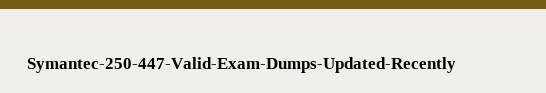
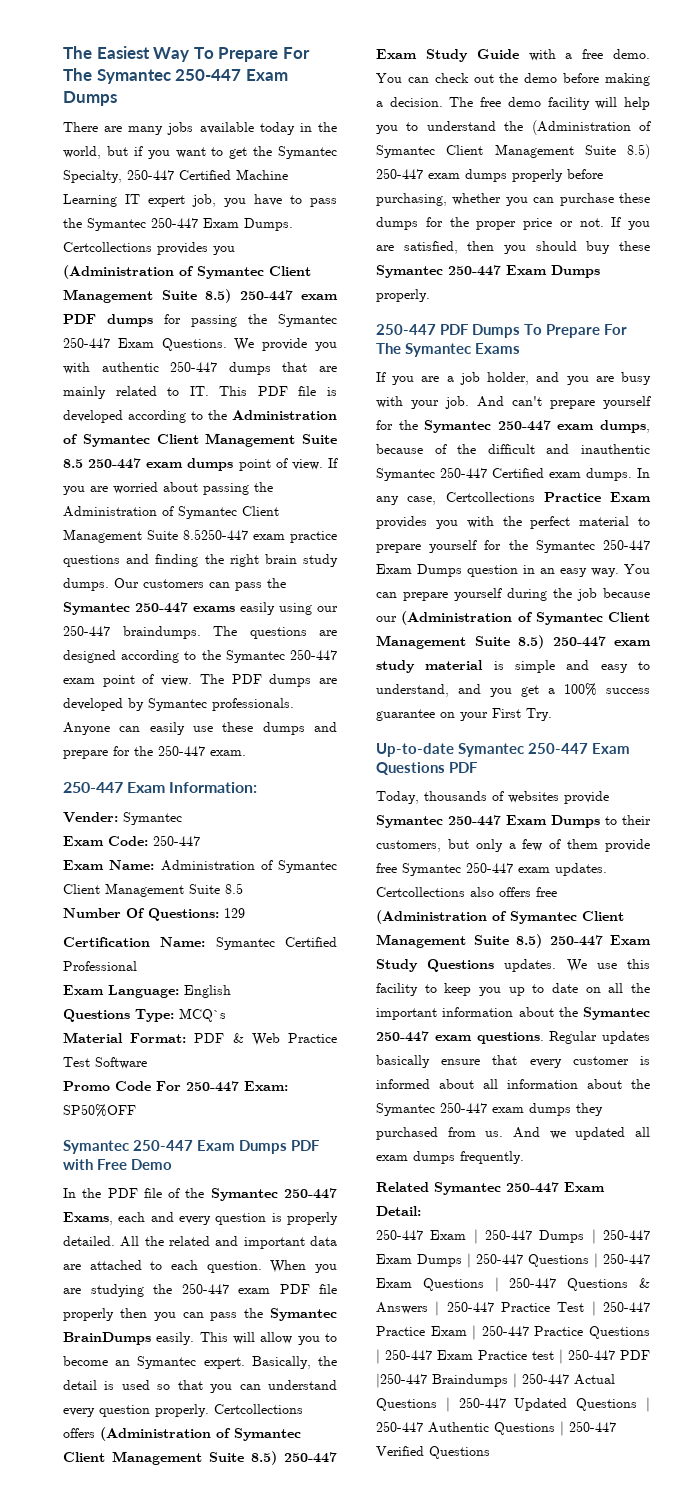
[27,57,456,73] Symantec-250-447-Valid-Exam-Dumps-Updated-Recently -> [63,46,310,62] [63,68,288,84] [63,91,117,106] [63,122,337,135] [63,146,337,159] [63,169,288,183] [63,194,337,207] [63,217,293,231] [63,242,235,255] [63,265,311,279] [63,289,338,303] [63,314,337,327] [63,337,337,351] [63,361,337,375] [63,386,338,399] [63,410,337,423] [63,433,337,447] [63,458,338,471] [63,482,273,495] [63,506,279,519] [63,529,337,543] [63,554,338,567] [63,578,286,591] [63,602,338,615] [63,625,337,639] [63,649,337,663] [63,674,337,687] [63,698,294,711] [63,722,337,735] [63,745,246,759] [63,782,258,793] [63,812,182,825] [63,835,200,846] [63,860,337,873] [63,883,243,897] [63,908,245,921] [63,937,337,950] [63,961,137,971] [63,985,231,998] [63,1008,226,1022] [63,1032,337,1046] [63,1057,147,1069] [63,1081,288,1092] [63,1104,136,1117] [63,1140,320,1154] [63,1159,172,1170] [63,1188,337,1201] [63,1212,338,1225] [63,1236,337,1249] [63,1260,337,1273] [63,1283,337,1297] [63,1308,337,1321] [63,1332,337,1345] [63,1356,337,1369] [63,1380,337,1393] [63,1404,303,1417] [63,1427,301,1441] [63,1451,337,1465] [376,49,650,62] [376,73,650,86] [376,97,650,110] [376,120,651,135] [376,144,650,159] [376,168,603,182] [376,193,650,206] [376,217,650,230] [376,241,650,254] [376,265,600,278] [376,289,430,302] [376,324,627,338] [376,343,520,357] [376,372,651,385] [376,396,651,409] [376,420,650,433] [376,444,650,454] [376,467,650,481] [376,492,651,505] [376,516,650,529] [376,539,650,553] [376,564,650,577] [376,588,650,601] [376,611,650,625] [376,635,651,649] [376,660,650,673] [376,683,650,697] [376,708,552,721] [376,743,630,757] [376,762,478,775] [376,791,609,804] [376,815,651,828] [376,839,650,852] [376,862,607,876] [376,887,557,897] [376,910,624,924] [376,934,651,948] [376,959,650,972] [376,983,650,996] [376,1007,650,1020] [376,1031,650,1044] [376,1055,650,1068] [376,1079,650,1089] [376,1102,603,1116] [376,1127,650,1140] [376,1151,524,1164] [376,1182,605,1195] [376,1206,421,1216] [376,1229,650,1244] [376,1253,650,1268] [376,1277,650,1292] [376,1301,650,1316] [376,1325,650,1340] [376,1349,650,1364] [376,1373,615,1388] [376,1397,650,1412] [376,1421,616,1436] [376,1446,490,1459] The Easiest Way To Prepare For The Symantec 250-447 Exam Dumps // There are many jobs available today in the world, but if you want to get the Symantec Specialty, 250-447 Certified Machine Learning IT expert job, you have to pass the Symantec 250-447 Exam Dumps. Certcollections provides you (Administration of Symantec Client Management Suite 8.5) 250-447 exam PDF dumps for passing the Symantec 250-447 Exam Questions. We provide you with authentic 250-447 dumps that are mainly related to IT. This PDF file is developed according to the Administration of Symantec Client Management Suite 8.5 250-447 exam dumps point of view. If you are worried about passing the Administration of Symantec Client Management Suite 8.5250-447 exam practice questions and finding the right brain study dumps. Our customers can pass the Symantec 250-447 exams easily using our 250-447 braindumps. The questions are designed according to the Symantec 250-447 exam point of view. The PDF dumps are developed by Symantec professionals. Anyone can easily use these dumps and prepare for the 250-447 exam. // 250-447 Exam Information: // Vender: Symantec // Exam Code: 250-447 // Exam Name: Administration of Symantec Client Management Suite 8.5 // Number Of Questions: 129 // Certification Name: Symantec Certified Professional // Exam Language: English // Questions Type: MCQ`s // Material Format: PDF & Web Practice Test Software // Promo Code For 250-447 Exam: SP50%OFF // Symantec 250-447 Exam Dumps PDF with Free Demo // In the PDF file of the Symantec 250-447 Exams, each and every question is properly detailed. All the related and important data are attached to each question. When you are studying the 250-447 exam PDF file properly then you can pass the Symantec BrainDumps easily. This will allow you to become an Symantec expert. Basically, the detail is used so that you can understand every question properly. Certcollections offers (Administration of Symantec Client Management Suite 8.5) 250-447 Exam Study Guide with a free demo. You can check out the demo before making a decision. The free demo facility will help you to understand the (Administration of Symantec Client Management Suite 8.5) 250-447 exam dumps properly before purchasing, whether you can purchase these dumps for the proper price or not. If you are satisfied, then you should buy these Symantec 250-447 Exam Dumps properly. // 250-447 PDF Dumps To Prepare For The Symantec Exams // If you are a job holder, and you are busy with your job. And can't prepare yourself for the Symantec 250-447 exam dumps, because of the difficult and inauthentic Symantec 250-447 Certified exam dumps. In any case, Certcollections Practice Exam provides you with the perfect material to prepare yourself for the Symantec 250-447 Exam Dumps question in an easy way. You can prepare yourself during the job because our (Administration of Symantec Client Management Suite 8.5) 250-447 exam study material is simple and easy to understand, and you get a 100% success guarantee on your First Try. // Up-to-date Symantec 250-447 Exam Questions PDF // Today, thousands of websites provide Symantec 250-447 Exam Dumps to their customers, but only a few of them provide free Symantec 250-447 exam updates. Certcollections also offers free (Administration of Symantec Client Management Suite 8.5) 250-447 Exam Study Questions updates. We use this facility to keep you up to date on all the important information about the Symantec 250-447 exam questions. Regular updates basically ensure that every customer is informed about all information about the Symantec 250-447 exam dumps they purchased from us. And we updated all exam dumps frequently. // Related Symantec 250-447 Exam Detail: // 250-447 Exam | 250-447 Dumps | 250-447 Exam Dumps | 250-447 Questions | 250-447 Exam Questions | 250-447 Questions & Answers | 250-447 Practice Test | 250-447 Practice Exam | 250-447 Practice Questions | 250-447 Exam Practice test | 250-447 PDF |250-447 Braindumps | 250-447 Actual Questions | 250-447 Updated Questions | 250-447 Authentic Questions | 250-447 Verified Questions

